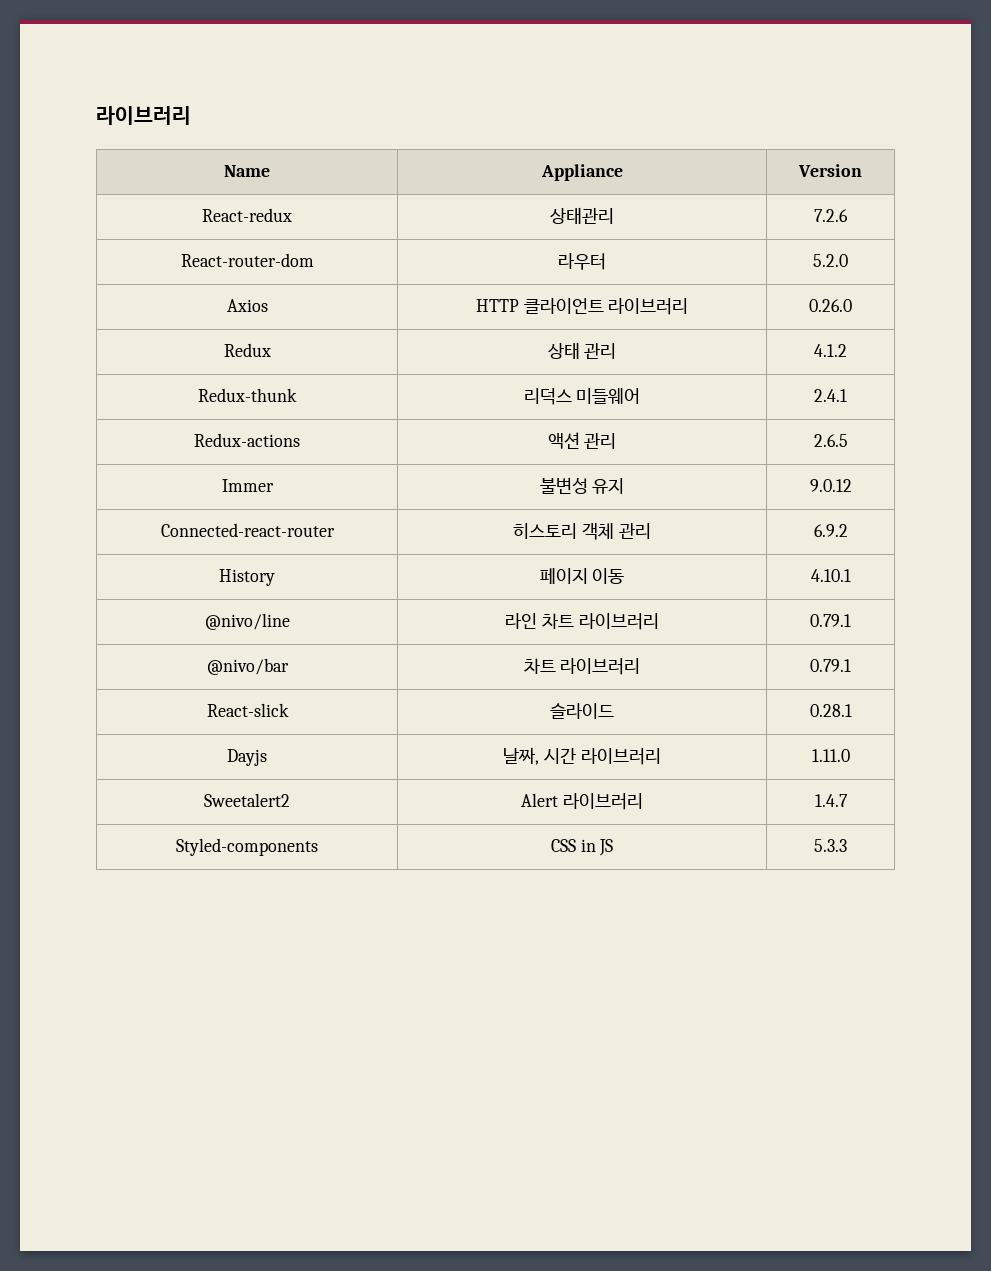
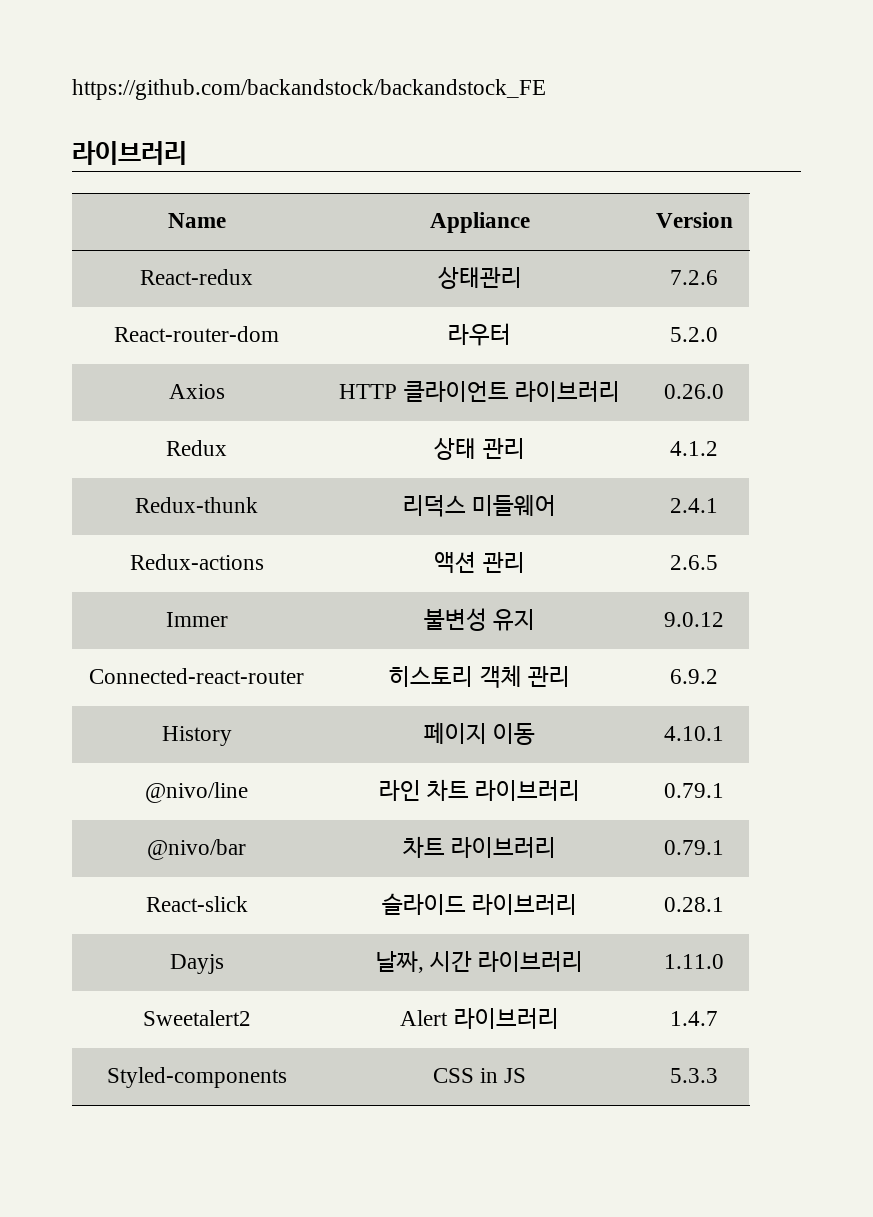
(96, 115) none -> [72,79,546,100] https://github.com/backandstock/backandstock_FE //
(614, 711) none -> [472,894,578,915] 라이브러리

